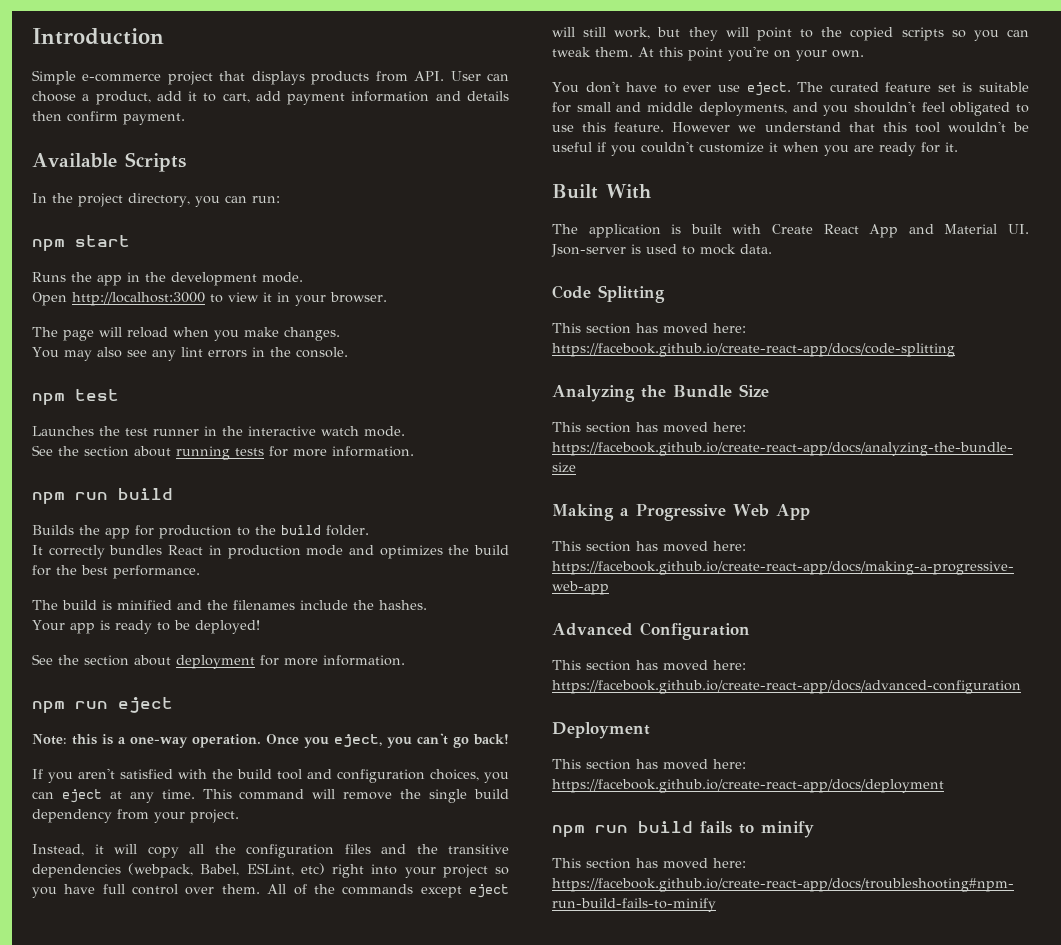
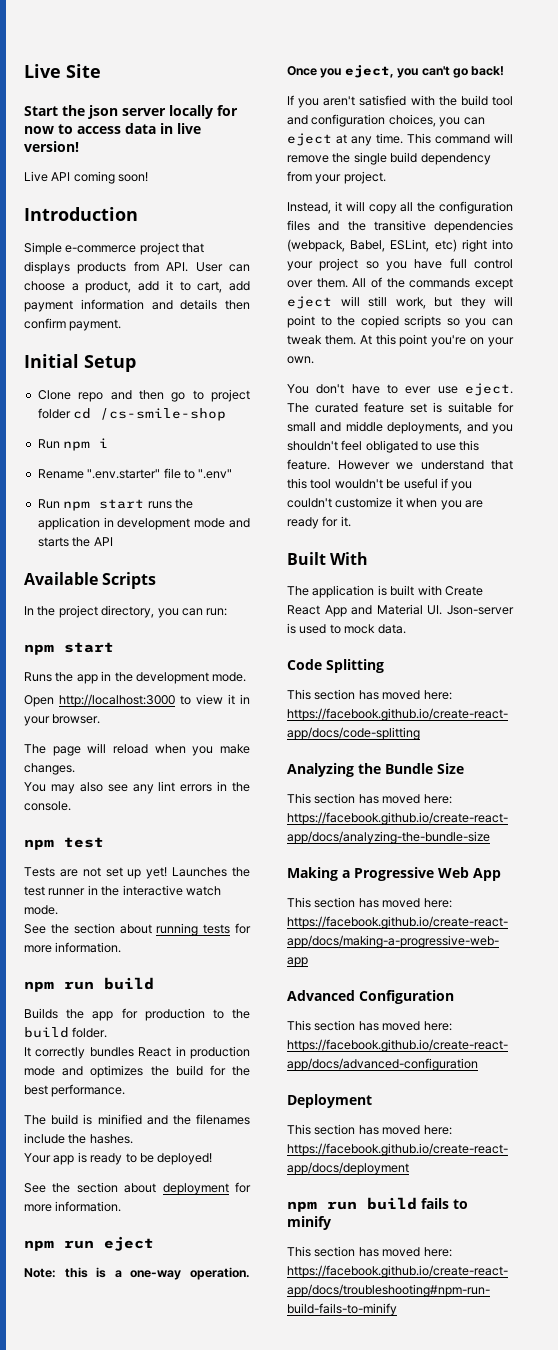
(32, 36) none -> [24,64,101,78] [24,105,238,119] [24,123,201,134] [24,141,79,152] [24,171,149,184] Live Site // Start the json server locally for now to access data in live version! // Live API coming soon! //
(185, 119) none -> [24,354,136,372] [37,389,250,402] [37,408,227,421] [37,438,109,451] [37,468,233,479] [37,499,193,511] [37,517,250,530] [37,537,113,547] // Initial Setup // Clone repo and then go to project folder cd /cs-smile-shop // Run npm i // Rename ".env.starter" file to ".env" // Run npm start runs the application in development mode and starts the API
(119, 395) none -> [24,867,168,879] Tests are not set up yet!

